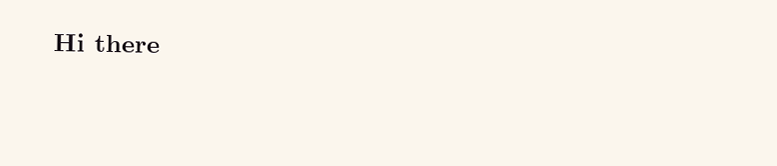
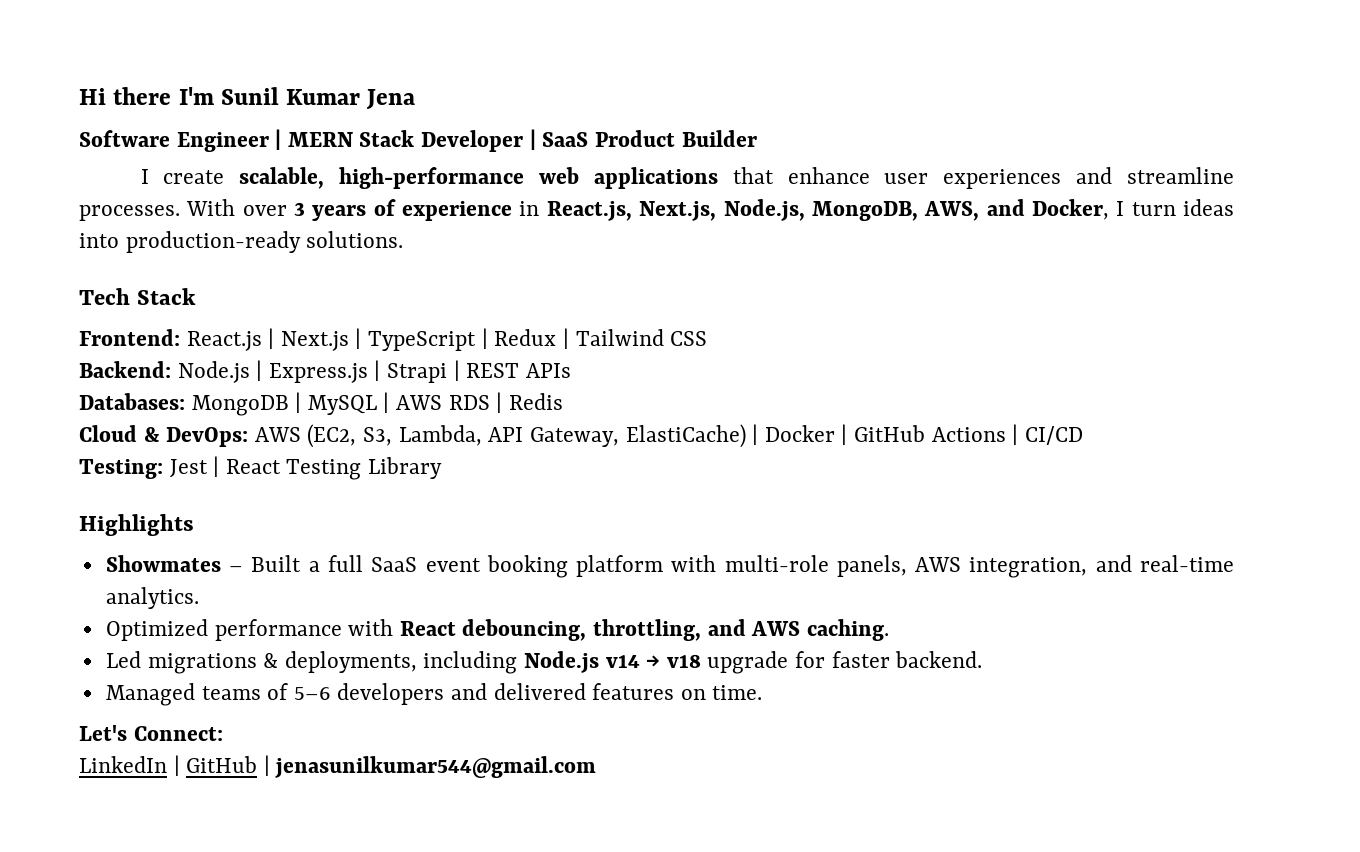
(160, 43) none -> [178,87,416,110] [79,129,757,152] [140,167,1234,189] [79,199,1234,221] [79,231,404,253] [79,288,196,305] [79,328,708,351] [79,360,571,383] [79,392,563,416] [79,424,1083,448] [79,456,443,480] [79,514,194,536] [105,555,1234,578] [105,587,199,609] [105,619,889,641] [105,651,983,674] [105,683,763,706] [79,725,223,741] [79,755,597,778] I'm Sunil Kumar Jena // Software Engineer | MERN Stack Developer | SaaS Product Builder // I create scalable, high-performance web applications that enhance user experiences and streamline processes. With over 3 years of experience in React.js, Next.js, Node.js, MongoDB, AWS, and Docker, I turn ideas into production-ready solutions. // Tech Stack // Frontend: React.js | Next.js | TypeScript | Redux | Tailwind CSS // Backend: Node.js | Express.js | Strapi | REST APIs // Databases: MongoDB | MySQL | AWS RDS | Redis // Cloud & DevOps: AWS (EC2, S3, Lambda, API Gateway, ElastiCache) | Docker | GitHub Actions | CI/CD // Testing: Jest | React Testing Library // Highlights // Showmates – Built a full SaaS event booking platform with multi-role panels, AWS integration, and real-time analytics. // Optimized performance with React debouncing, throttling, and AWS caching. // Led migrations & deployments, including Node.js v14 → v18 upgrade for faster backend. // Managed teams of 5–6 developers and delivered features on time. // Let's Connect: // LinkedIn | GitHub | jenasunilkumar544@gmail.com

